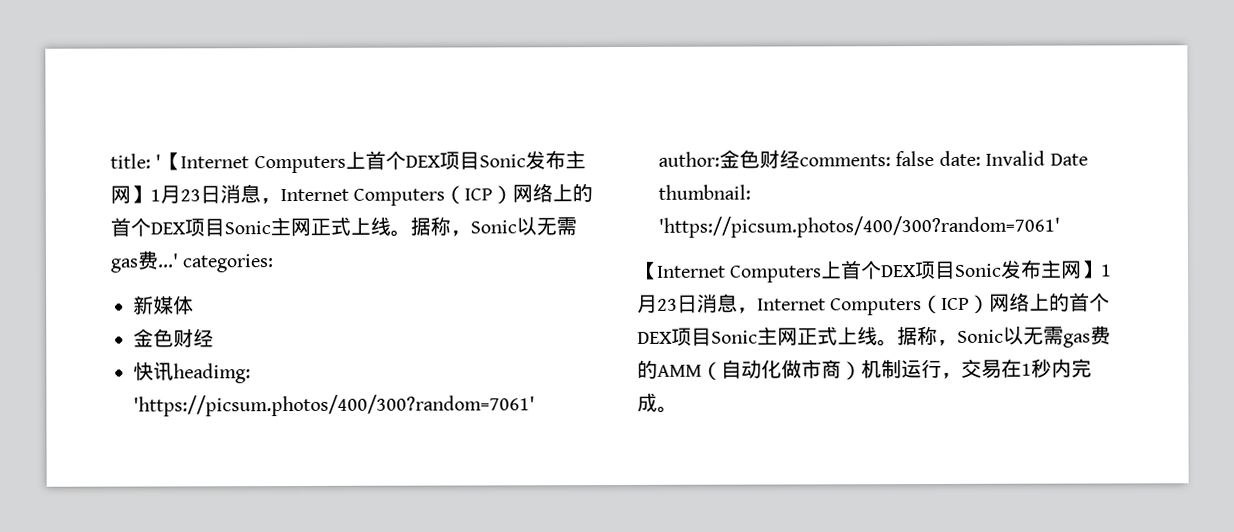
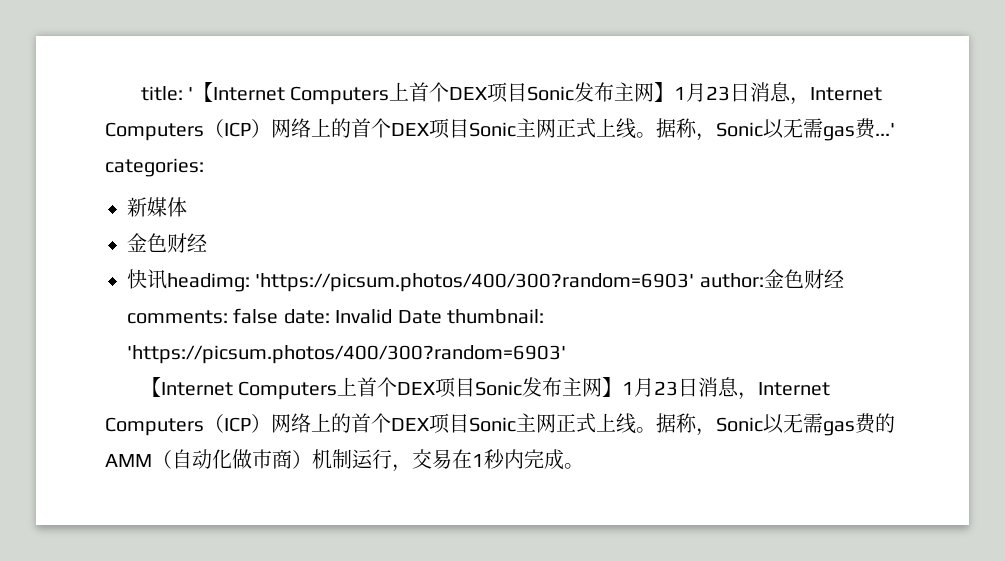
[133,394,535,417] 'https://picsum.photos/400/300?random=7061' -> [255,273,695,292] 'https://picsum.photos/400/300?random=6903'
[658,215,1060,238] 'https://picsum.photos/400/300?random=7061' -> [127,345,566,364] 'https://picsum.photos/400/300?random=6903'

